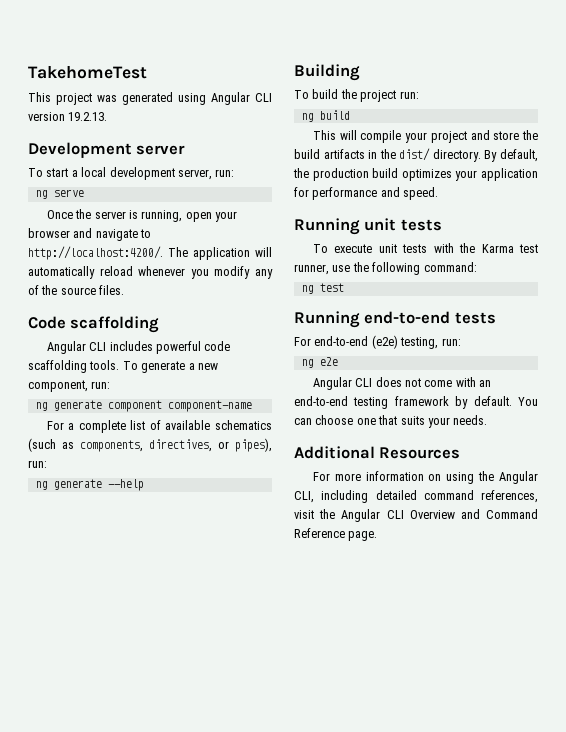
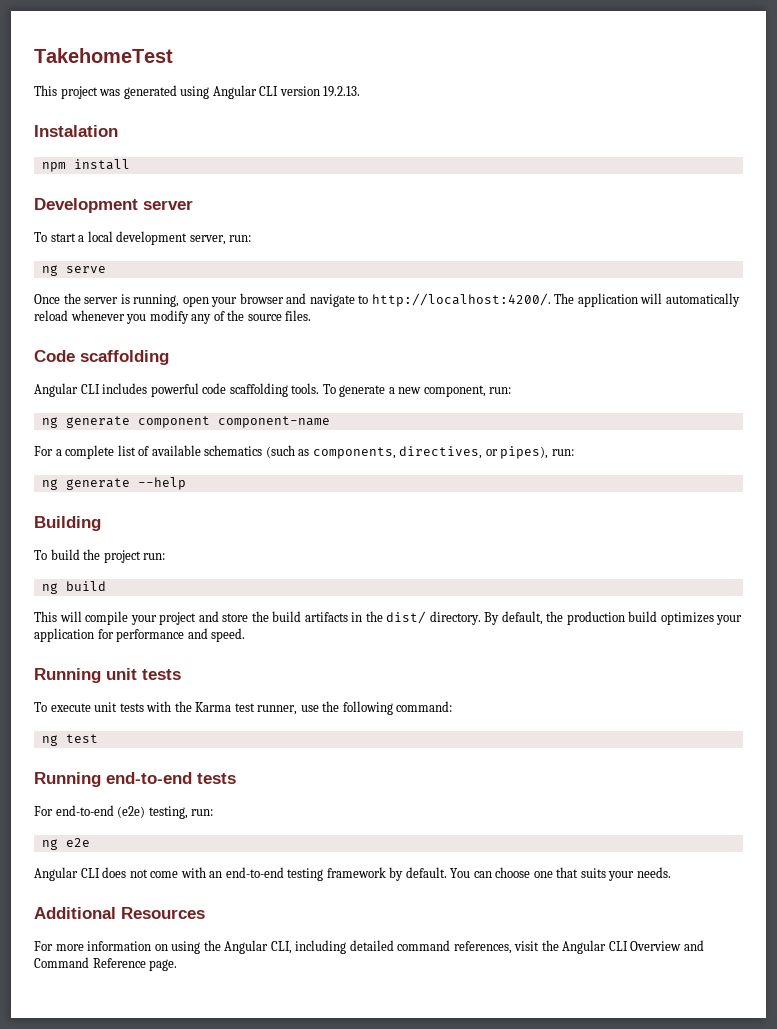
(108, 116) none -> [34,125,118,137] [41,159,130,172] // Instalation // npm install

